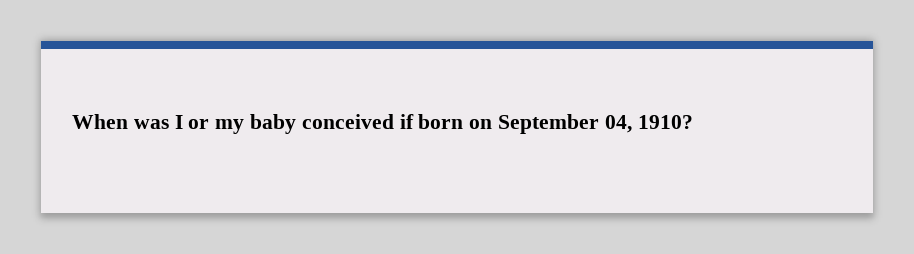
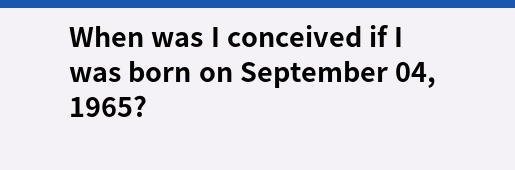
[188,114,414,134] or my baby conceived if -> [226,25,404,47] [69,67,121,82] conceived if I was
[637,115,693,129] 1910? -> [69,95,147,117] 1965?

